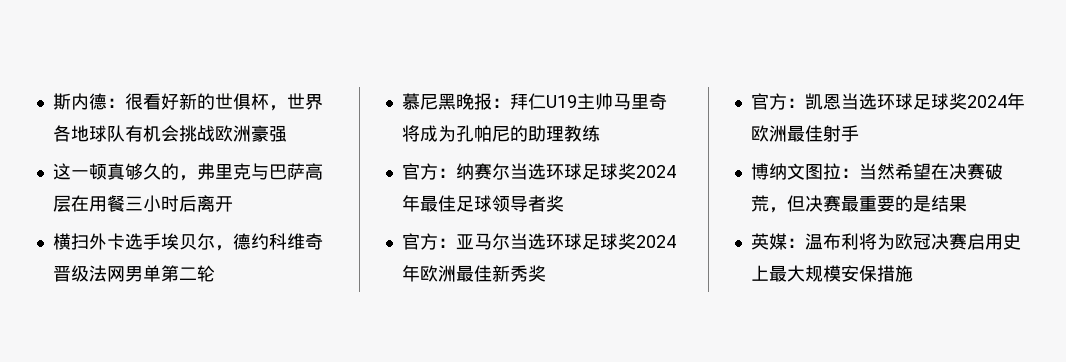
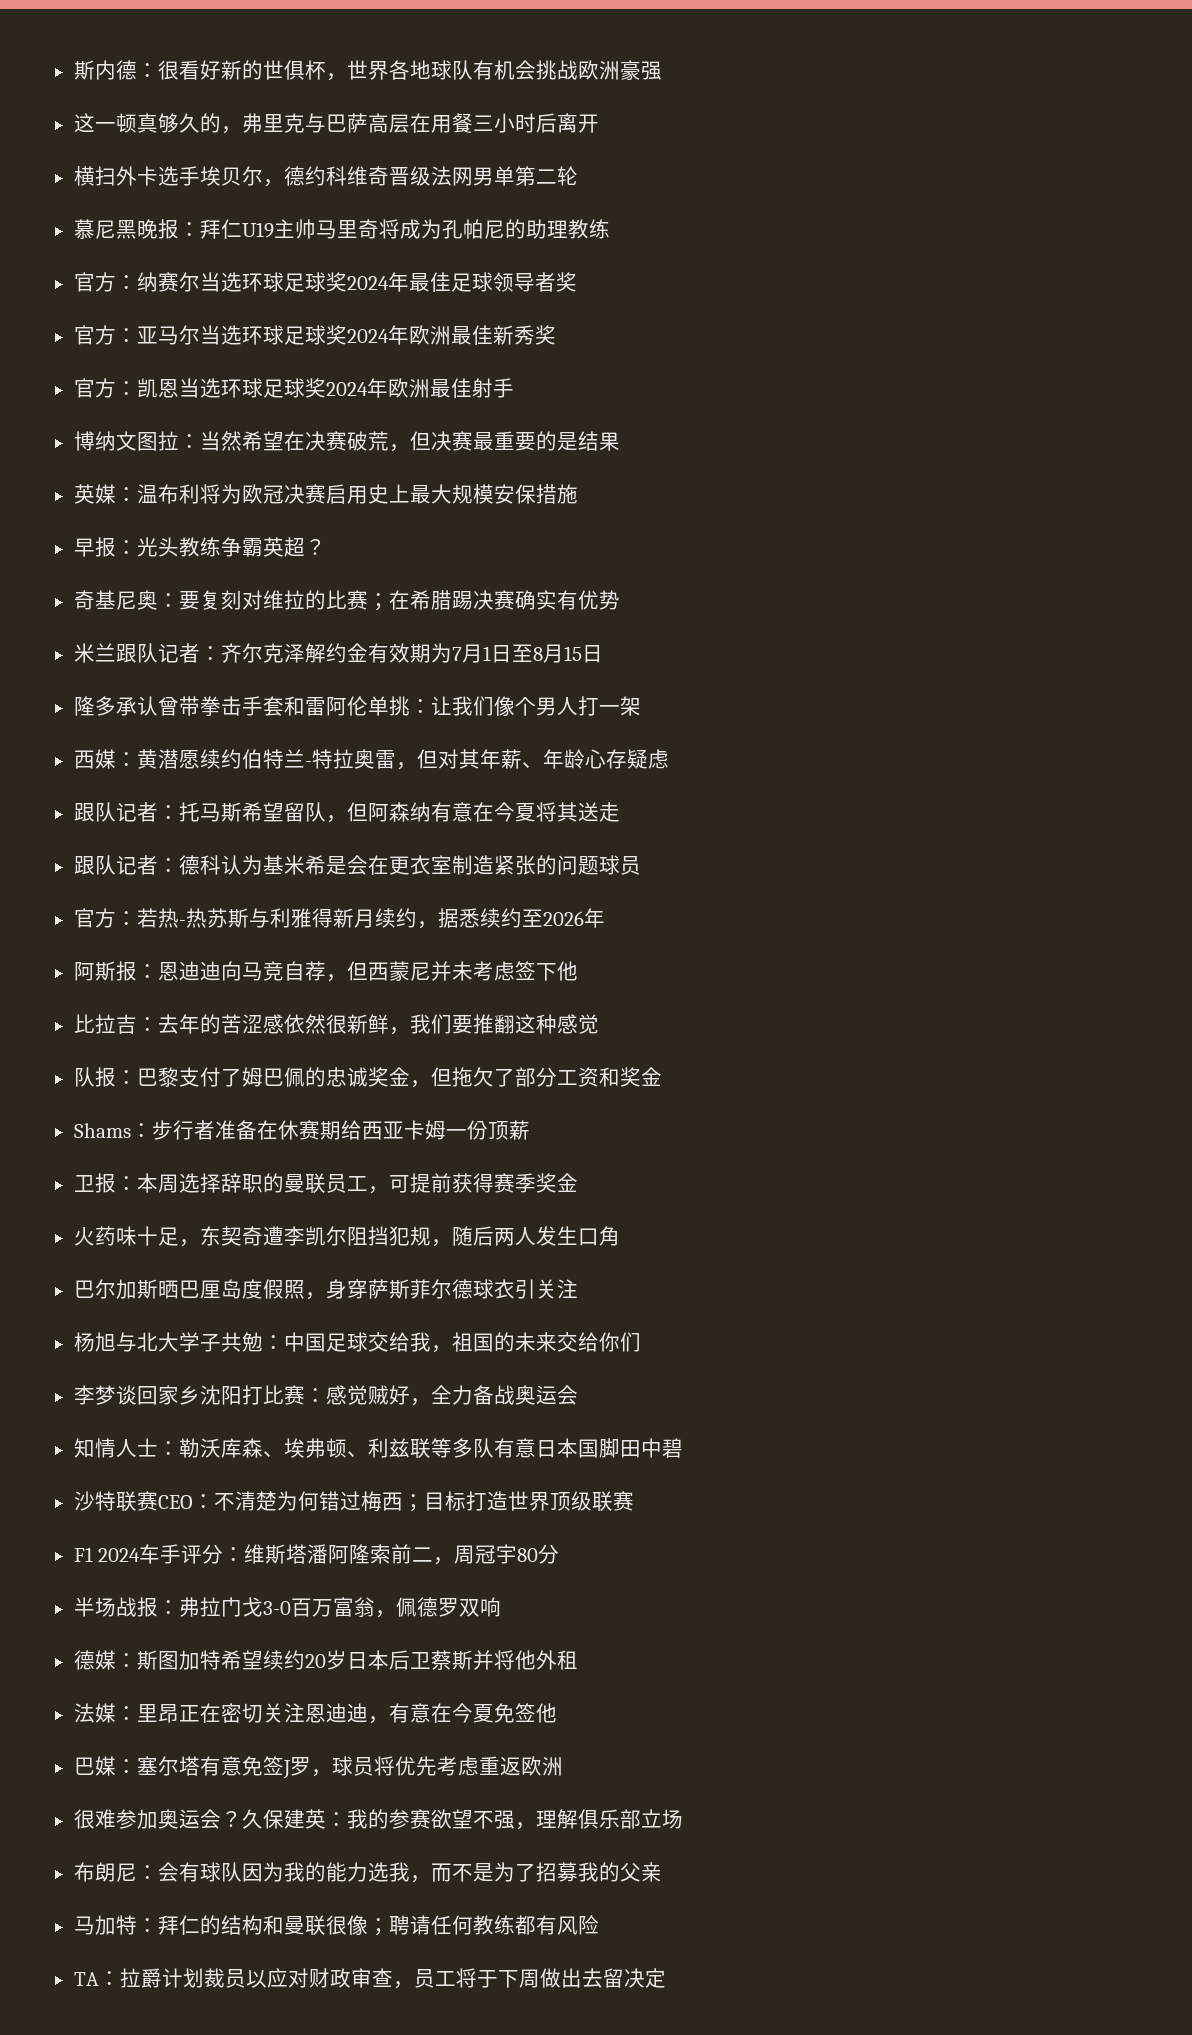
(913, 273) none -> [73,537,326,557] [73,590,620,611] [73,643,603,663] [73,696,641,716] [73,749,669,770] [73,802,620,823] [73,855,641,875] [73,908,605,929] [73,961,578,982] [73,1014,599,1035] [73,1067,662,1088] [73,1120,530,1140] [73,1173,578,1194] [73,1226,620,1247] [73,1279,578,1300] [73,1332,641,1353] [73,1385,578,1406] [73,1438,683,1459] [73,1491,634,1512] [73,1544,560,1565] [73,1597,501,1618] [73,1650,578,1670] [73,1703,557,1724] [73,1756,563,1779] [73,1809,683,1830] [73,1862,662,1883] [73,1915,599,1936] [73,1968,666,1989] // 早报：光头教练争霸英超？ // 奇基尼奥：要复刻对维拉的比赛；在希腊踢决赛确实有优势 // 米兰跟队记者：齐尔克泽解约金有效期为7月1日至8月15日 // 隆多承认曾带拳击手套和雷阿伦单挑：让我们像个男人打一架 // 西媒：黄潜愿续约伯特兰-特拉奥雷，但对其年薪、年龄心存疑虑 // 跟队记者：托马斯希望留队，但阿森纳有意在今夏将其送走 // 跟队记者：德科认为基米希是会在更衣室制造紧张的问题球员 // 官方：若热-热苏斯与利雅得新月续约，据悉续约至2026年 // 阿斯报：恩迪迪向马竞自荐，但西蒙尼并未考虑签下他 // 比拉吉：去年的苦涩感依然很新鲜，我们要推翻这种感觉 // 队报：巴黎支付了姆巴佩的忠诚奖金，但拖欠了部分工资和奖金 // Shams：步行者准备在休赛期给西亚卡姆一份顶薪 // 卫报：本周选择辞职的曼联员工，可提前获得赛季奖金 // 火药味十足，东契奇遭李凯尔阻挡犯规，随后两人发生口角 // 巴尔加斯晒巴厘岛度假照，身穿萨斯菲尔德球衣引关注 // 杨旭与北大学子共勉：中国足球交给我，祖国的未来交给你们 // 李梦谈回家乡沈阳打比赛：感觉贼好，全力备战奥运会 // 知情人士：勒沃库森、埃弗顿、利兹联等多队有意日本国脚田中碧 // 沙特联赛CEO：不清楚为何错过梅西；目标打造世界顶级联赛 // F1 2024车手评分：维斯塔潘阿隆索前二，周冠宇80分 // 半场战报：弗拉门戈3-0百万富翁，佩德罗双响 // 德媒：斯图加特希望续约20岁日本后卫蔡斯并将他外租 // 法媒：里昂正在密切关注恩迪迪，有意在今夏免签他 // 巴媒：塞尔塔有意免签J罗，球员将优先考虑重返欧洲 // 很难参加奥运会？久保建英：我的参赛欲望不强，理解俱乐部立场 // 布朗尼：会有球队因为我的能力选我，而不是为了招募我的父亲 // 马加特：拜仁的结构和曼联很像；聘请任何教练都有风险 // TA：拉爵计划裁员以应对财政审查，员工将于下周做出去留决定

